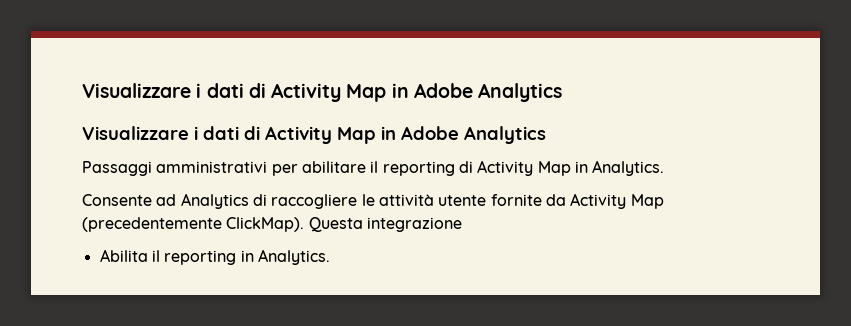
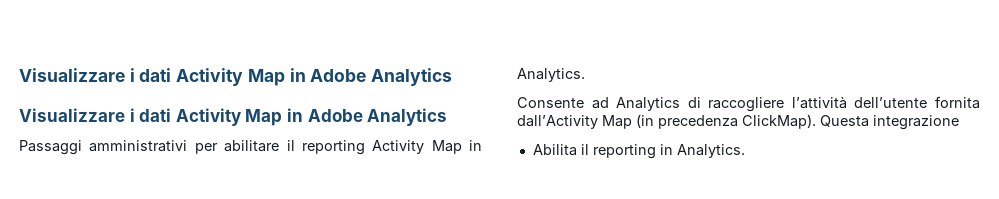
[82,83,266,98] Visualizzare i dati di -> [19,68,172,82] Visualizzare i dati
[244,126,260,140] di -> (172, 115) none
[458,161,473,173] di -> (365, 147) none
[361,193,664,209] [82,217,222,232] le attività utente fornite da Activity Map (precedentemente -> [791,96,980,109] [517,114,738,129] l’attività dell’utente fornita dall’Activity Map (in precedenza

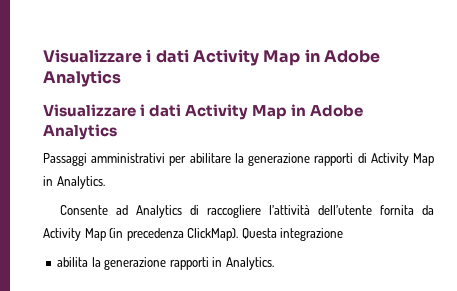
[286,140,365,155] il reporting -> [234,153,367,166] la generazione rapporti di
[517,115,598,129] dall’Activity -> [422,205,435,215] [43,228,81,241] da Activity
[532,144,656,159] Abilita il reporting -> [57,257,209,270] abilita la generazione rapporti

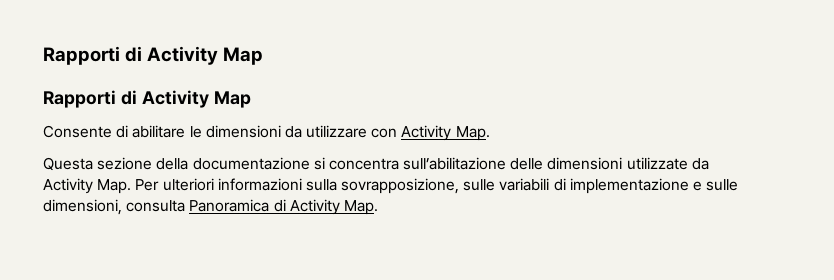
[43,49,380,66] [43,70,121,87] [43,104,364,120] [43,124,117,140] [43,153,435,166] [43,176,105,189] [60,205,435,218] [43,228,344,241] [57,257,274,270] Visualizzare i dati Activity Map in Adobe Analytics // Visualizzare i dati Activity Map in Adobe Analytics // Passaggi amministrativi per abilitare la generazione rapporti di Activity Map in Analytics. // Consente ad Analytics di raccogliere l’attività dell’utente fornita da Activity Map (in precedenza ClickMap). Questa integrazione // abilita la generazione rapporti in Analytics. -> [43,46,264,65] [43,90,251,108] [43,125,490,141] [43,157,709,171] [43,178,739,194] [43,199,378,215] Rapporti di Activity Map // Rapporti di Activity Map // Consente di abilitare le dimensioni da utilizzare con Activity Map. // Questa sezione della documentazione si concentra sull’abilitazione delle dimensioni utilizzate da Activity Map. Per ulteriori informazioni sulla sovrapposizione, sulle variabili di implementazione e sulle dimensioni, consulta Panoramica di Activity Map.

